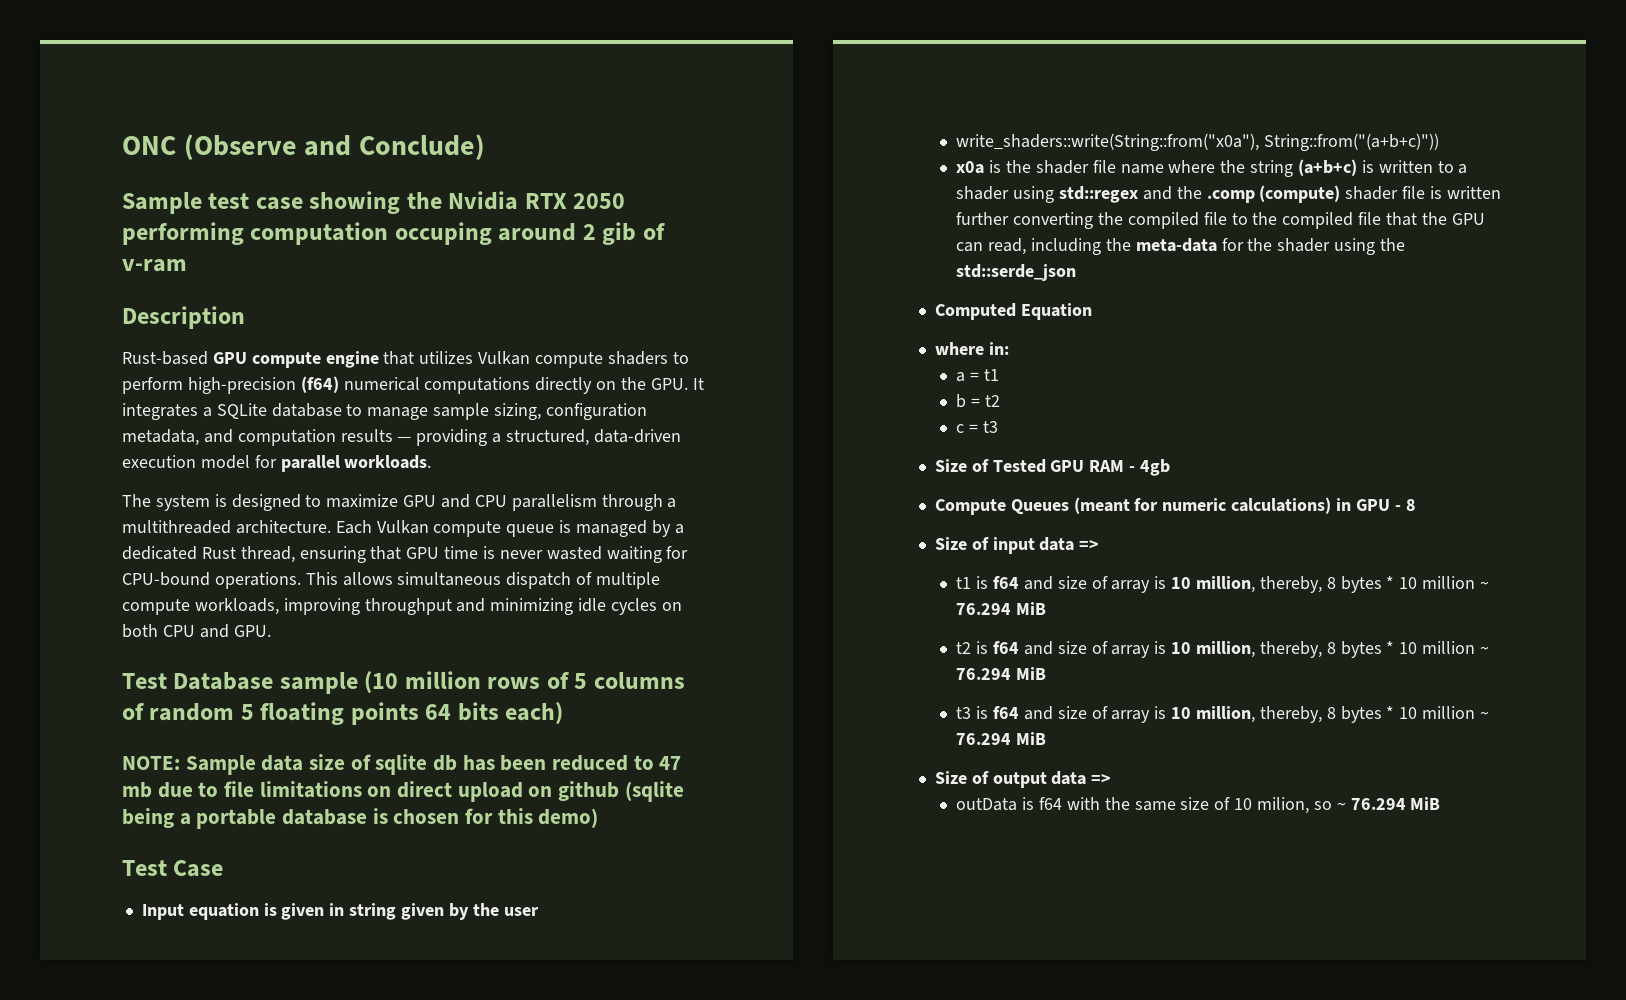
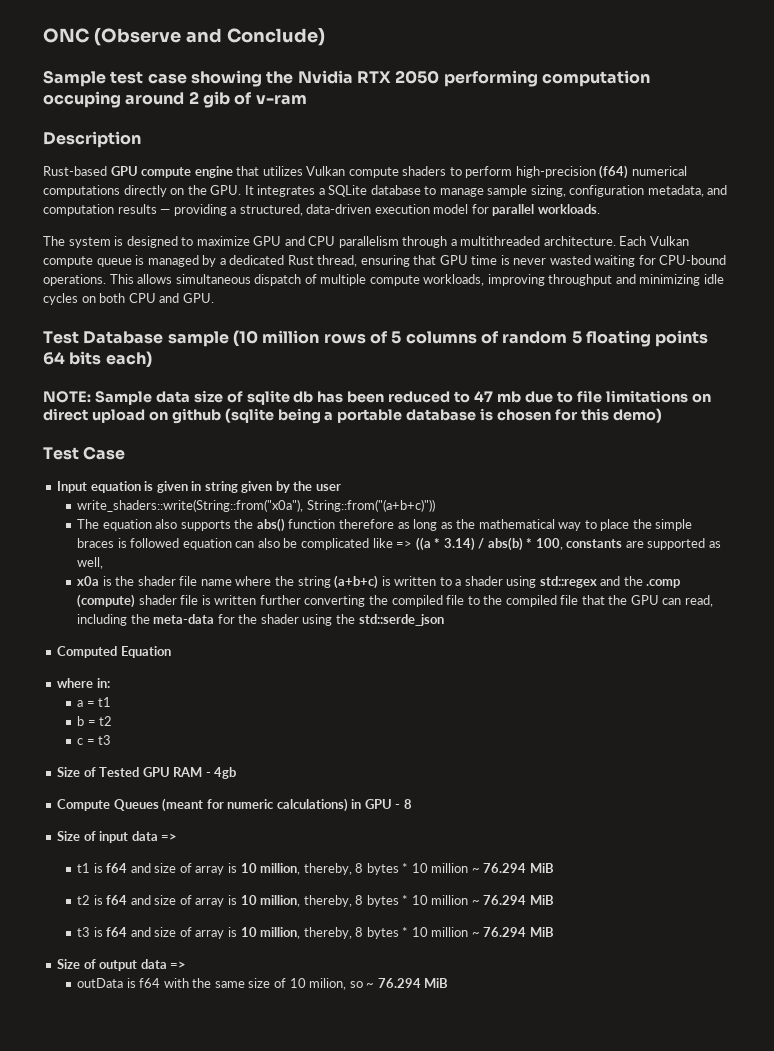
(1440, 142) none -> [77,518,693,532] [77,537,721,551] [77,557,104,569] // The equation also supports the abs() function therefore as long as the mathematical way to place the simple braces is followed equation can also be complicated like => ((a * 3.14) / abs(b) * 100, constants are supported as well,

